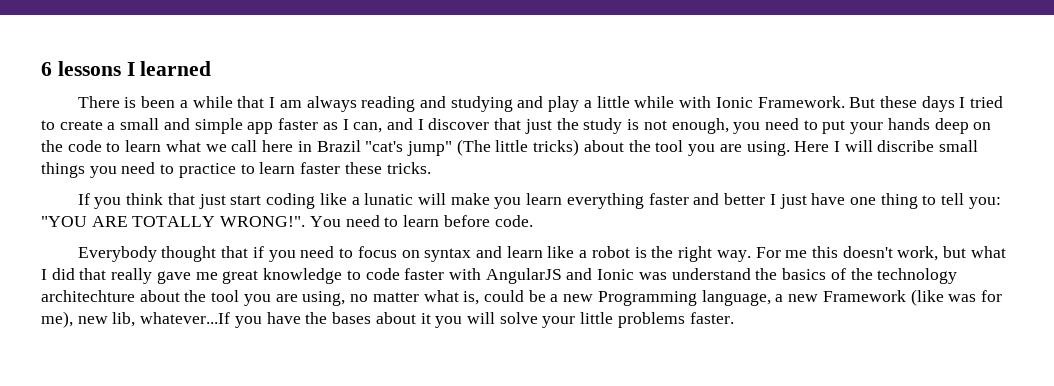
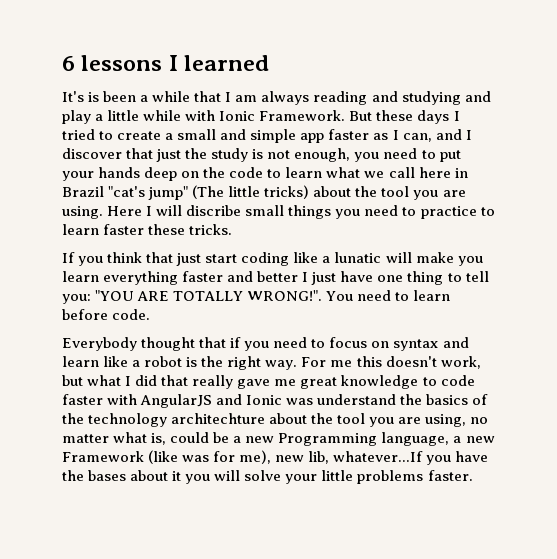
[77,96,120,108] There -> [62,91,84,102] It's

